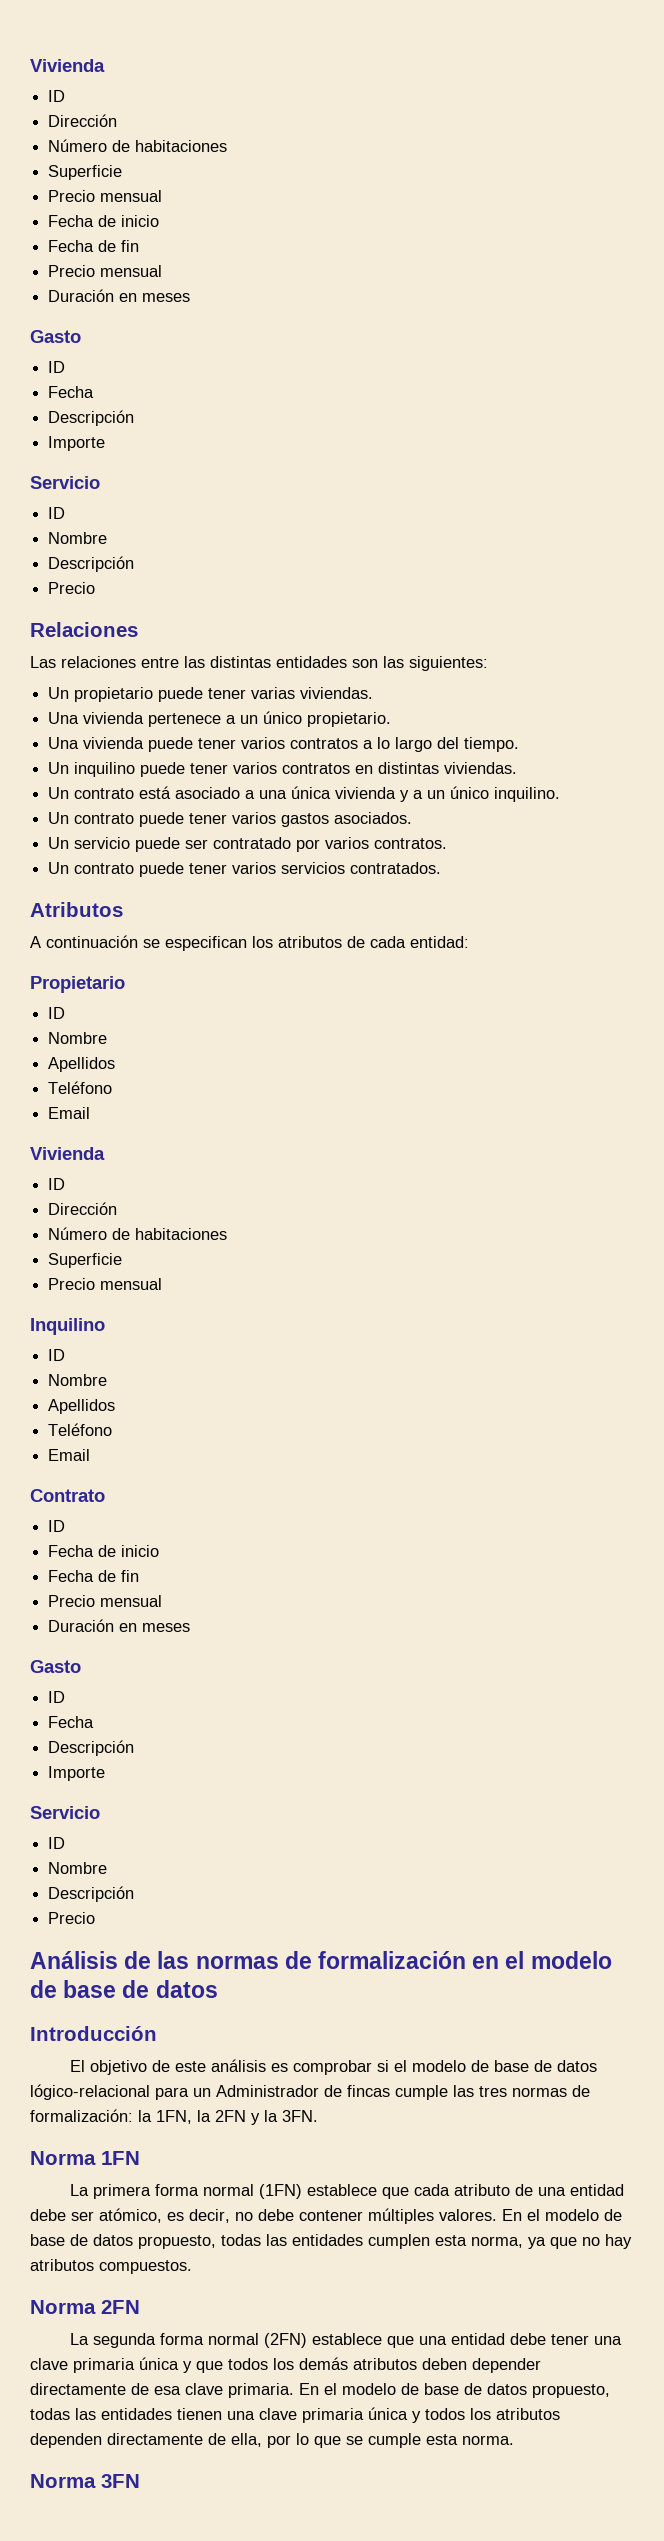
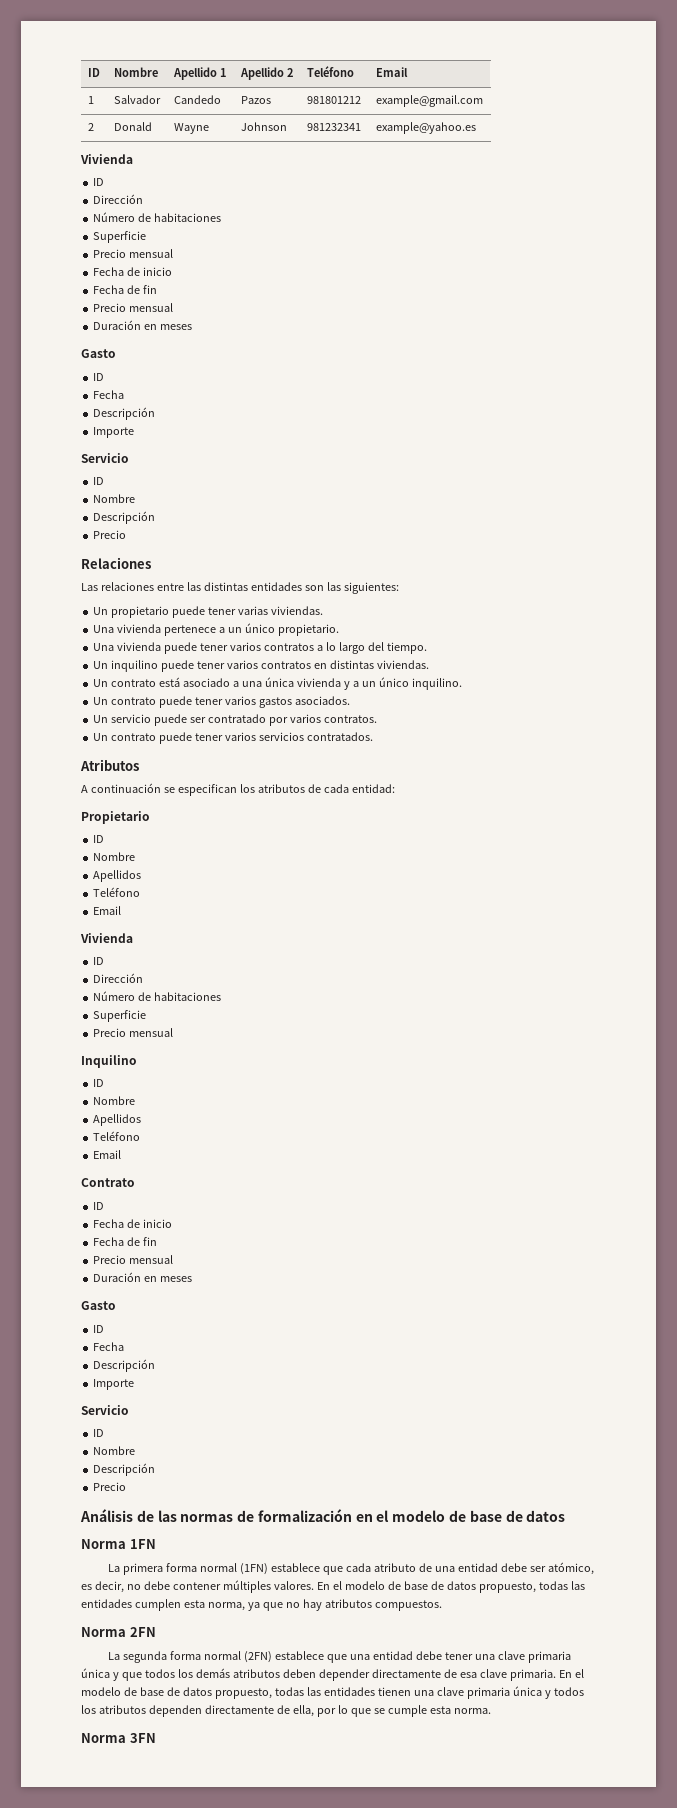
(30, 65) none -> [87,68,100,77] [113,67,158,77] [172,67,226,80] [239,67,293,80] [306,66,354,77] [375,67,408,77] [87,96,94,104] [113,95,161,104] [173,95,221,104] [240,96,271,104] [306,96,361,104] [375,95,483,107] [87,123,94,131] [113,122,152,131] [173,123,209,134] [240,122,287,131] [306,123,361,131] [375,122,476,134] ID | Nombre | Apellido 1 | Apellido 2 | Teléfono | Email // 1 | Salvador | Candedo | Pazos | 981801212 | example@gmail.com // 2 | Donald | Wayne | Johnson | 981232341 | example@yahoo.es //
[30,2026,157,2041] [70,2059,598,2075] [30,2084,590,2100] [30,2109,318,2125] // Introducción // El objetivo de este análisis es comprobar si el modelo de base de datos lógico-relacional para un Administrador de fincas cumple las tres normas de formalización: la 1FN, la 2FN y la 3FN. -> (566, 1516) none

